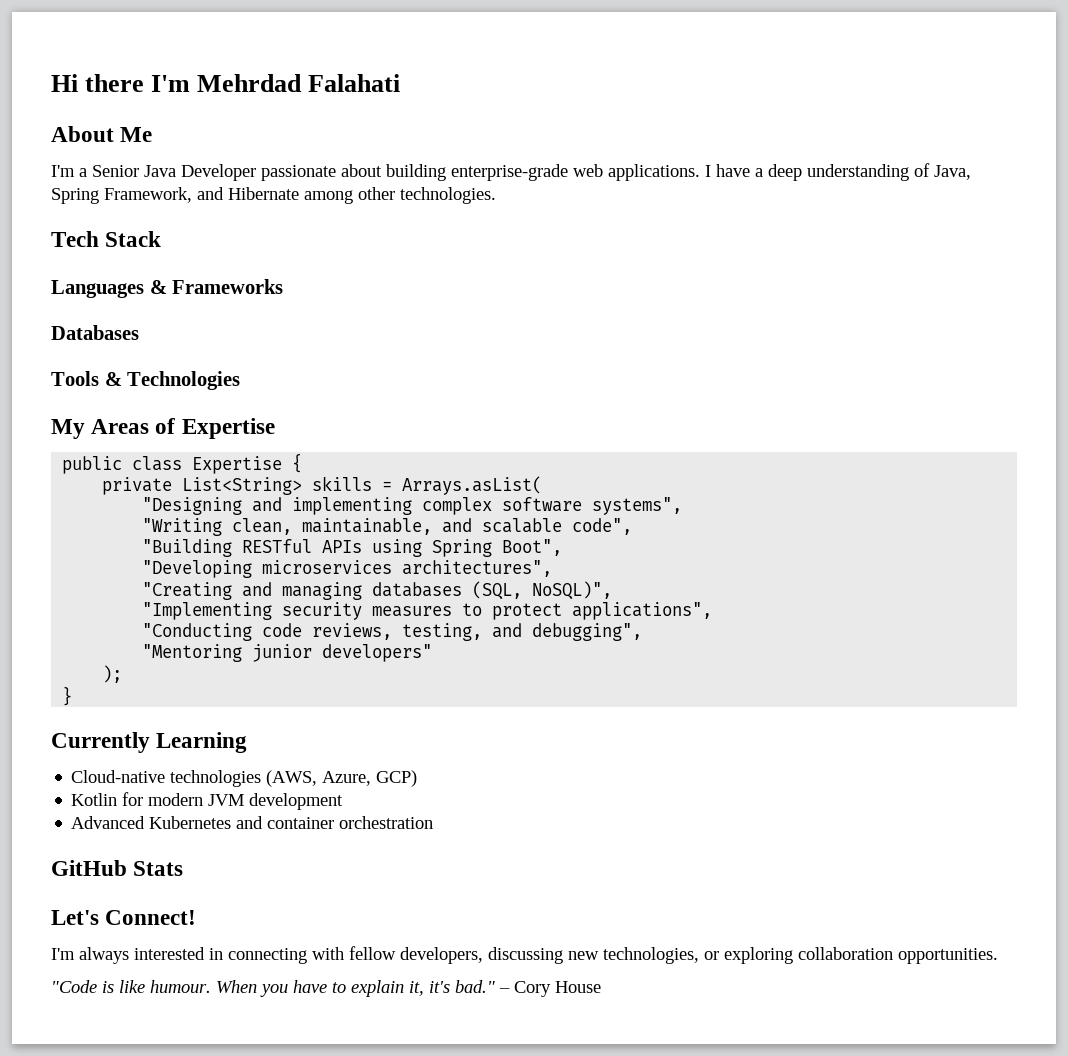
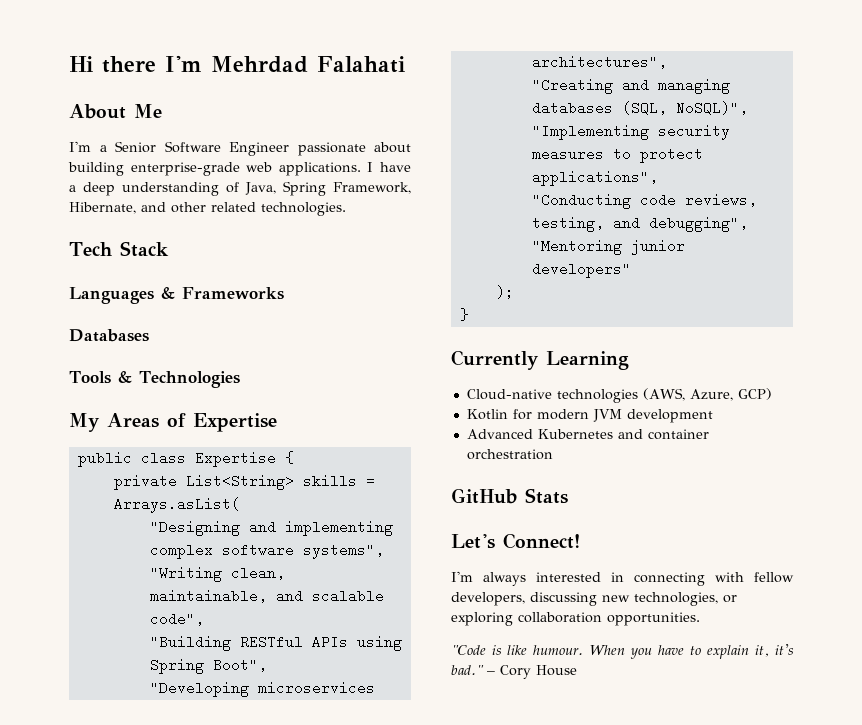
[144,164,256,181] Java Developer -> [164,141,289,156] Software Engineer
[197,187,395,204] and Hibernate among other -> [69,202,256,214] Hibernate, and other related

